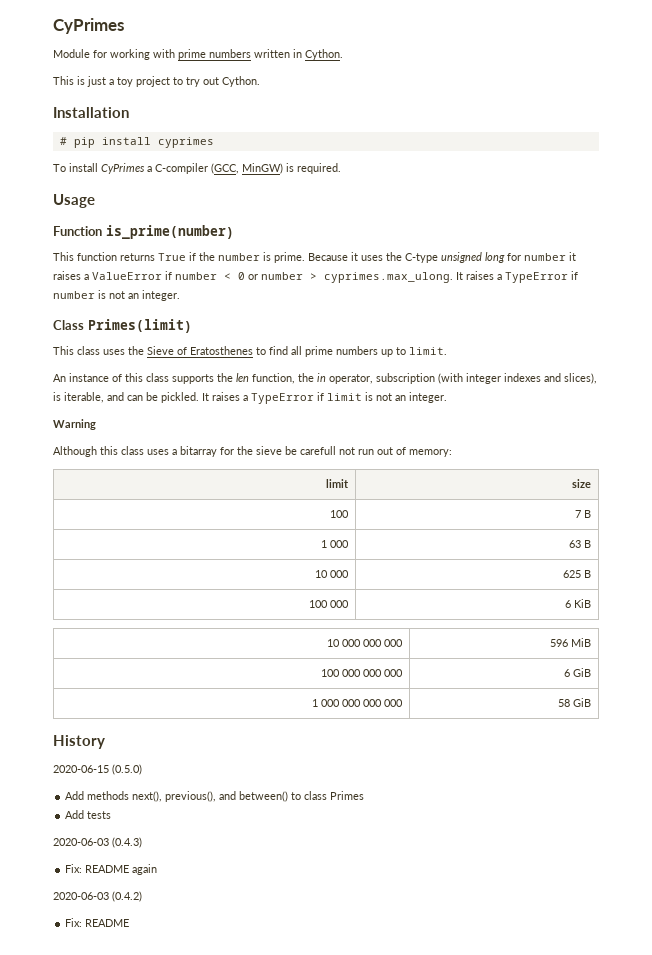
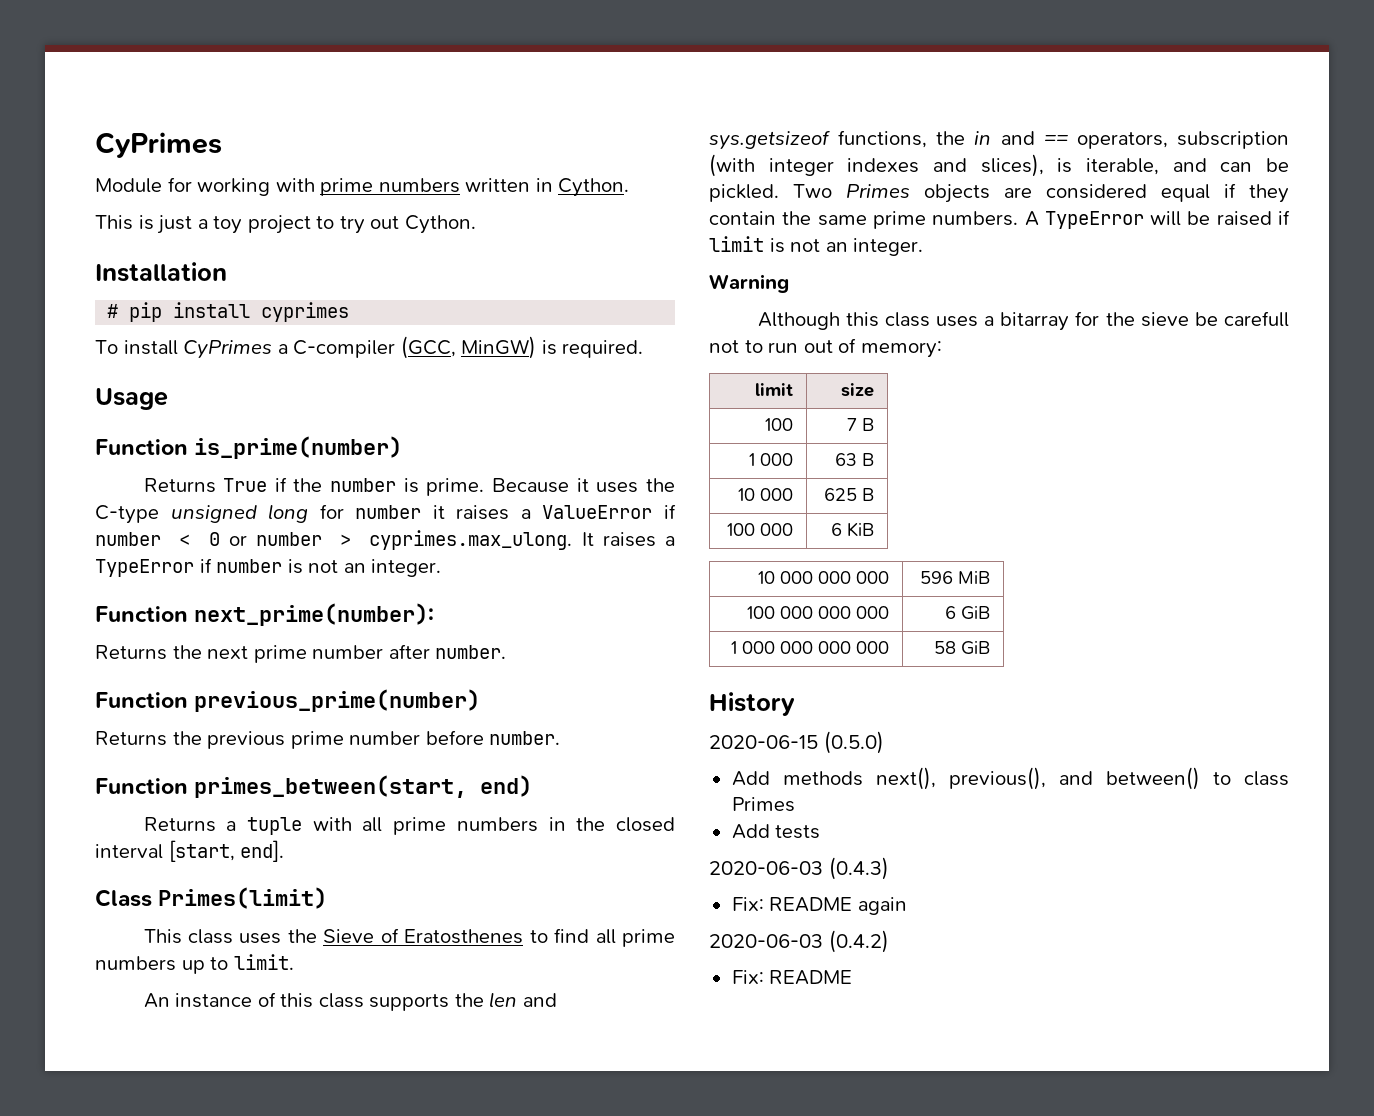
[53,252,155,261] This function returns -> [143,478,216,493] Returns
(180, 295) none -> [95,603,435,626] [95,644,507,663] [95,689,481,712] [95,730,561,749] [95,775,533,798] [143,817,675,835] [95,840,285,862] // Function next_prime(number): // Returns the next prime number after number. // Function previous_prime(number) // Returns the previous prime number before number. // Function primes_between(start, end) // Returns a tuple with all prime numbers in the closed interval [start, end].
[252,373,373,384] function, the in operator, -> [522,993,557,1007] [709,130,1168,150] and sys.getsizeof functions, the in and == operators,
[202,392,314,404] It raises a TypeError -> [793,183,1289,203] [709,211,1272,229] Two Primes objects are considered equal if they contain the same prime numbers. A TypeError will be raised
(355, 451) none -> [744,340,763,353] to

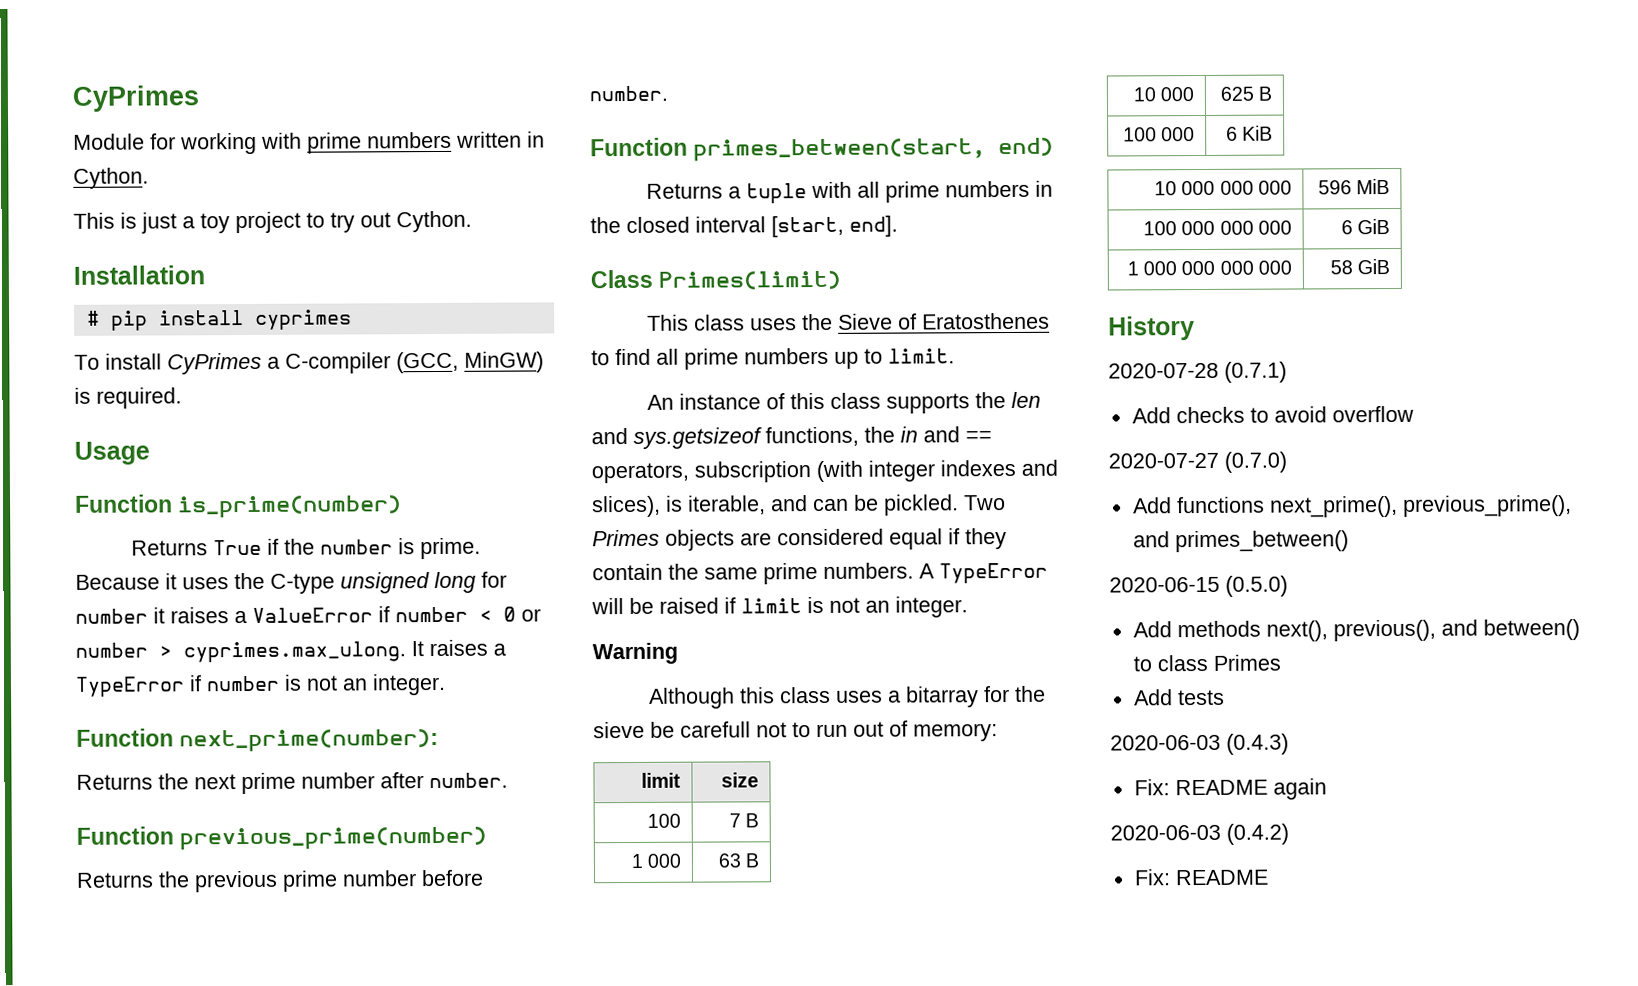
(795, 704) none -> [1108,361,1287,383] [1131,405,1414,424] [1108,451,1287,473] [1132,495,1572,518] [1132,530,1349,553] // 2020-07-28 (0.7.1) // Add checks to avoid overflow // 2020-07-27 (0.7.0) // Add functions next_prime(), previous_prime(), and primes_between()

